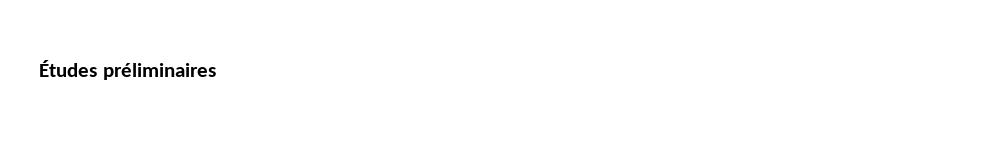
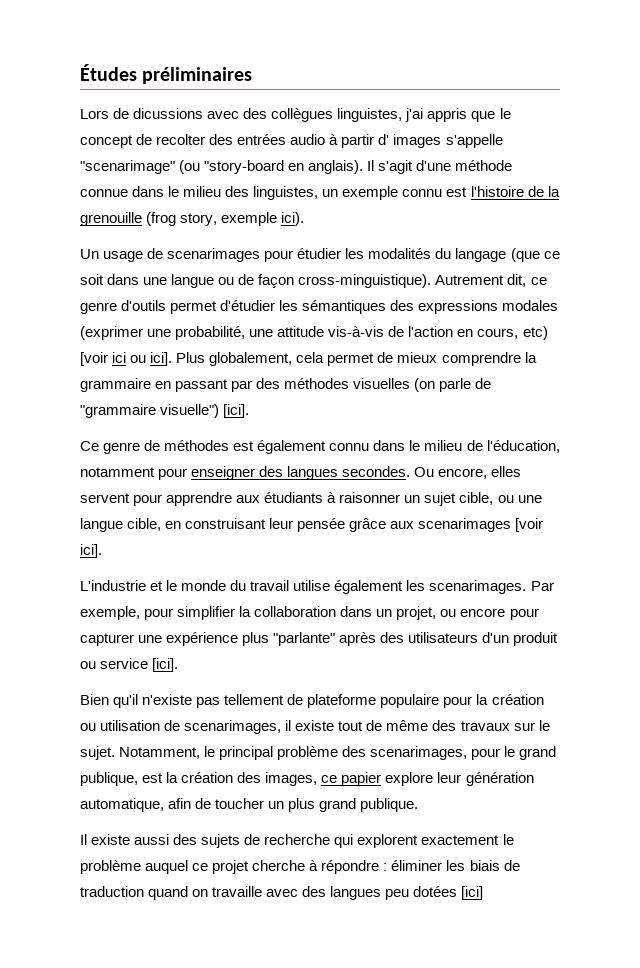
(216, 71) none -> [80,108,511,122] [80,134,503,148] [80,160,513,174] [80,186,560,200] [80,212,305,226] [80,248,560,262] [80,274,547,288] [80,300,559,314] [80,326,548,340] [80,352,537,366] [80,378,492,392] [80,404,250,418] [80,440,560,454] [80,466,522,480] [80,492,542,506] [80,518,544,532] [80,544,102,558] [80,580,554,594] [80,606,539,620] [80,632,559,646] [80,658,179,672] [80,694,544,708] [80,720,550,734] [80,746,557,760] [80,772,534,786] [80,798,419,812] [80,834,514,848] [80,860,520,874] [80,886,484,900] // Lors de dicussions avec des collègues linguistes, j'ai appris que le concept de recolter des entrées audio à partir d' images s'appelle "scenarimage" (ou "story-board en anglais). Il s'agit d'une méthode connue dans le milieu des linguistes, un exemple connu est l'histoire de la grenouille (frog story, exemple ici). // Un usage de scenarimages pour étudier les modalités du langage (que ce soit dans une langue ou de façon cross-minguistique). Autrement dit, ce genre d'outils permet d'étudier les sémantiques des expressions modales (exprimer une probabilité, une attitude vis-à-vis de l'action en cours, etc) [voir ici ou ici]. Plus globalement, cela permet de mieux comprendre la grammaire en passant par des méthodes visuelles (on parle de "grammaire visuelle") [ici]. // Ce genre de méthodes est également connu dans le milieu de l'éducation, notamment pour enseigner des langues secondes. Ou encore, elles servent pour apprendre aux étudiants à raisonner un sujet cible, ou une langue cible, en construisant leur pensée grâce aux scenarimages [voir ici]. // L'industrie et le monde du travail utilise également les scenarimages. Par exemple, pour simplifier la collaboration dans un projet, ou encore pour capturer une expérience plus "parlante" après des utilisateurs d'un produit ou service [ici]. // Bien qu'il n'existe pas tellement de plateforme populaire pour la création ou utilisation de scenarimages, il existe tout de même des travaux sur le sujet. Notamment, le principal problème des scenarimages, pour le grand publique, est la création des images, ce papier explore leur génération automatique, afin de toucher un plus grand publique. // Il existe aussi des sujets de recherche qui explorent exactement le problème auquel ce projet cherche à répondre : éliminer les biais de traduction quand on travaille avec des langues peu dotées [ici]

